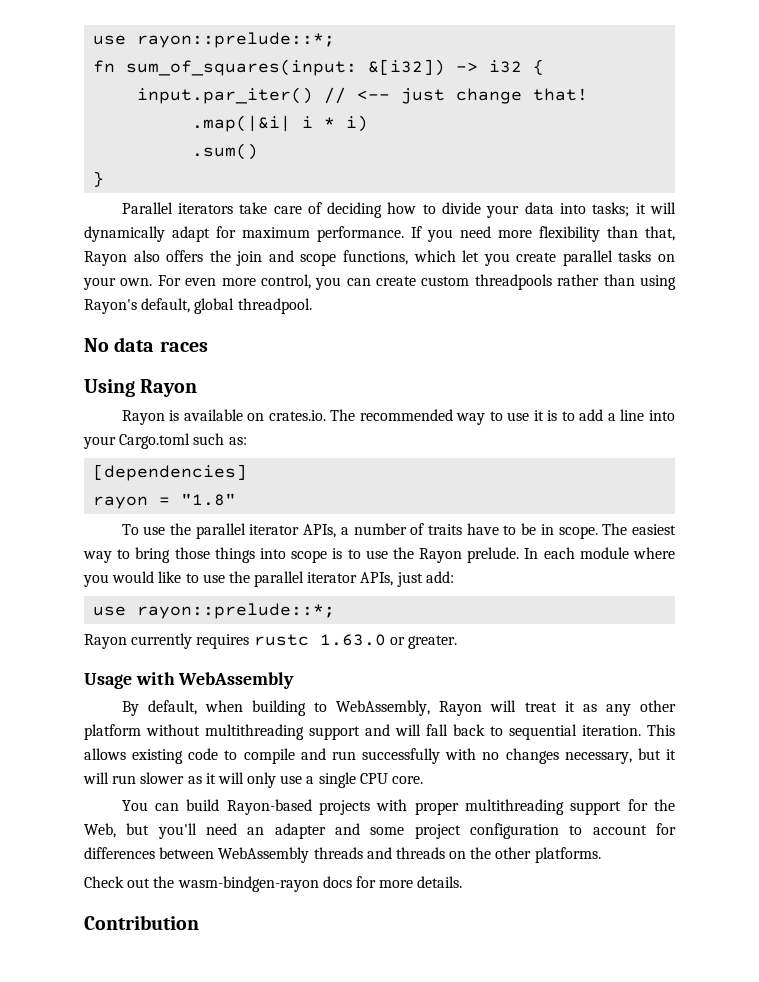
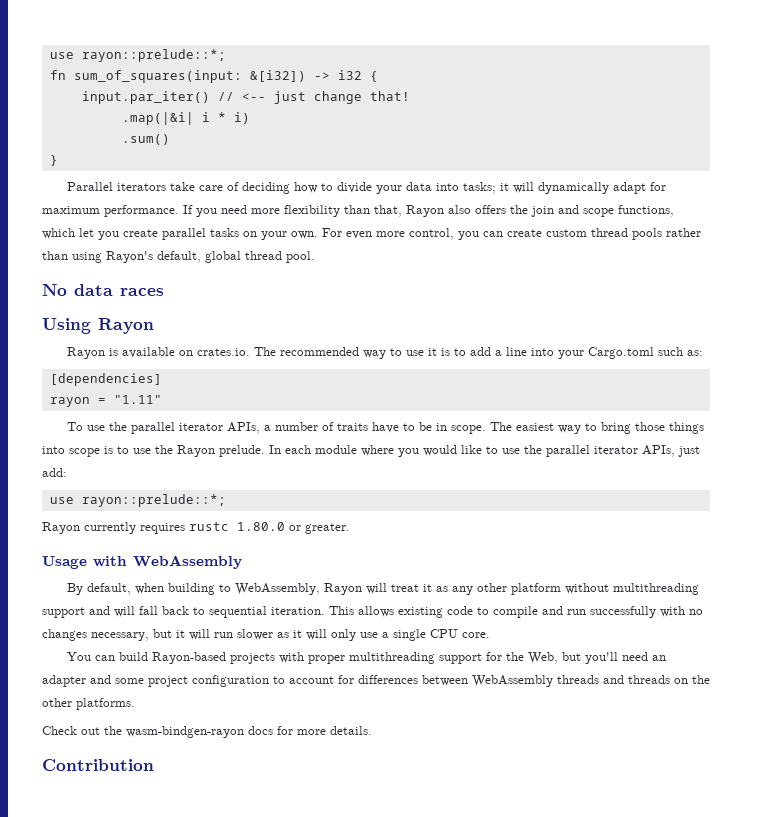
[474,274,552,290] threadpools -> [591,228,662,240] thread pools
[237,298,312,314] threadpool. -> [245,251,315,263] thread pool.
[181,493,237,506] "1.8" -> [113,395,162,404] "1.11"
[319,634,386,646] 1.63.0 -> [237,522,285,531] 1.80.0

